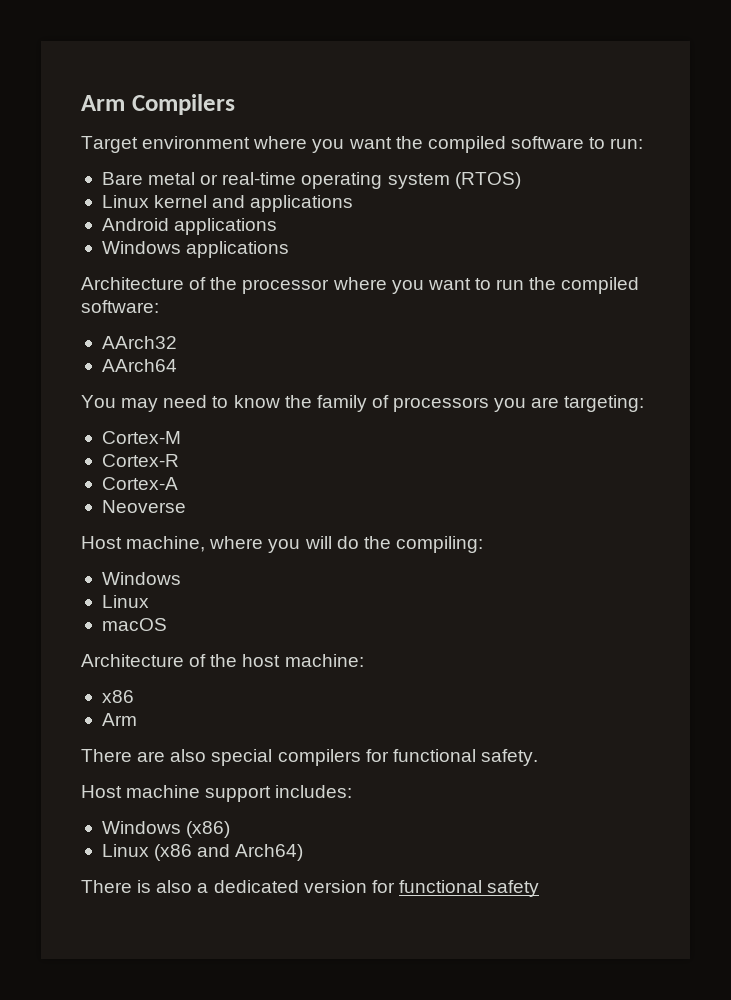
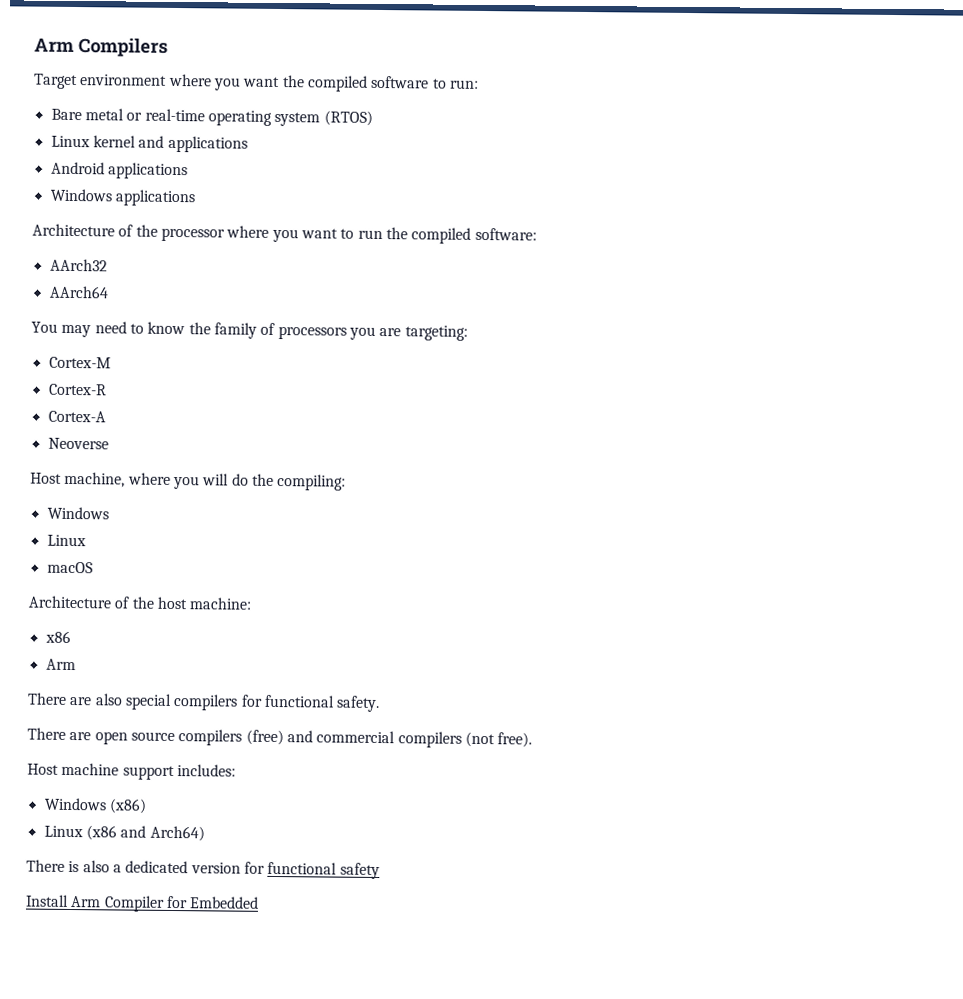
(538, 757) none -> [27,727,533,748] // There are open source compilers (free) and commercial compilers (not free).
(540, 888) none -> [25,894,260,912] // Install Arm Compiler for Embedded

